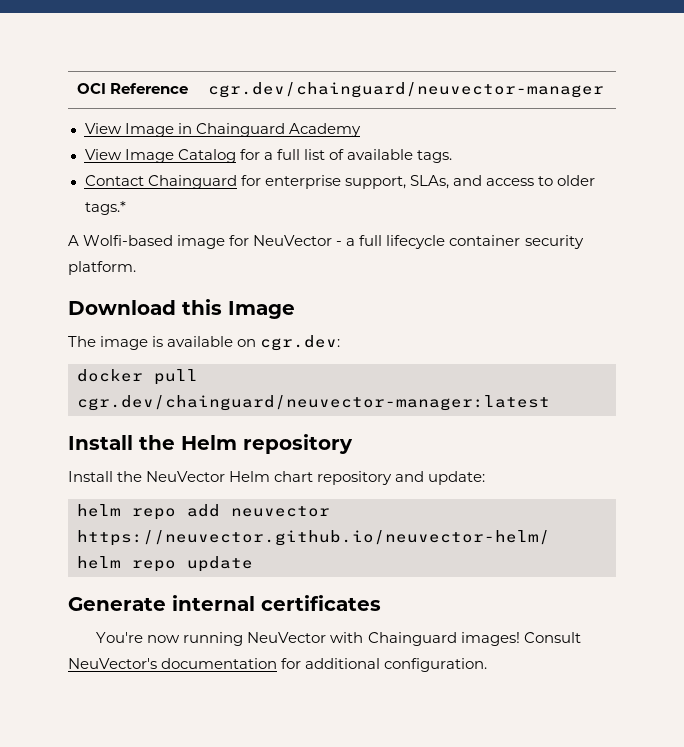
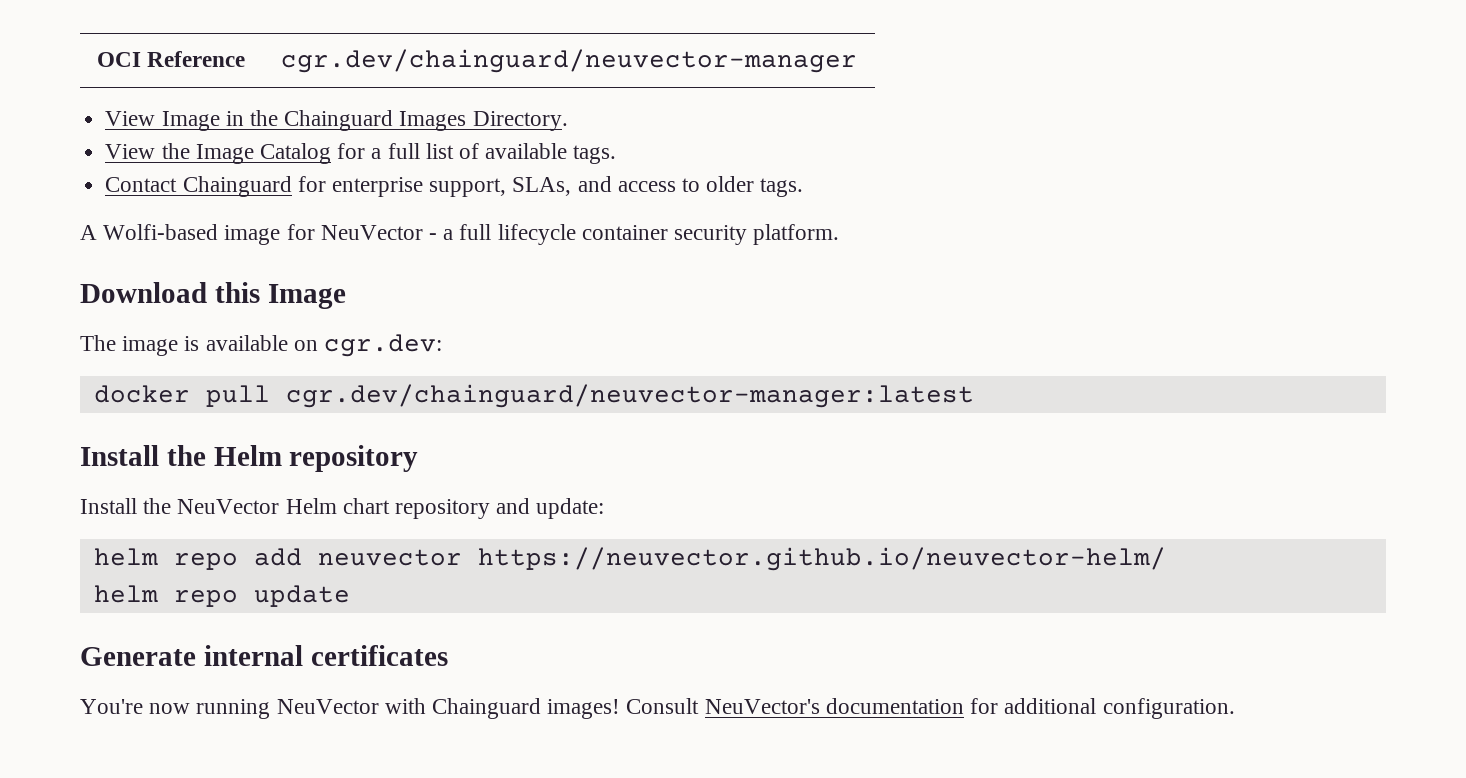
[195,123,361,137] [84,149,122,160] Chainguard Academy // View -> [249,110,568,131] [105,143,190,159] the Chainguard Images Directory. // View the
[84,201,126,215] tags.* -> [760,178,804,197] tags.

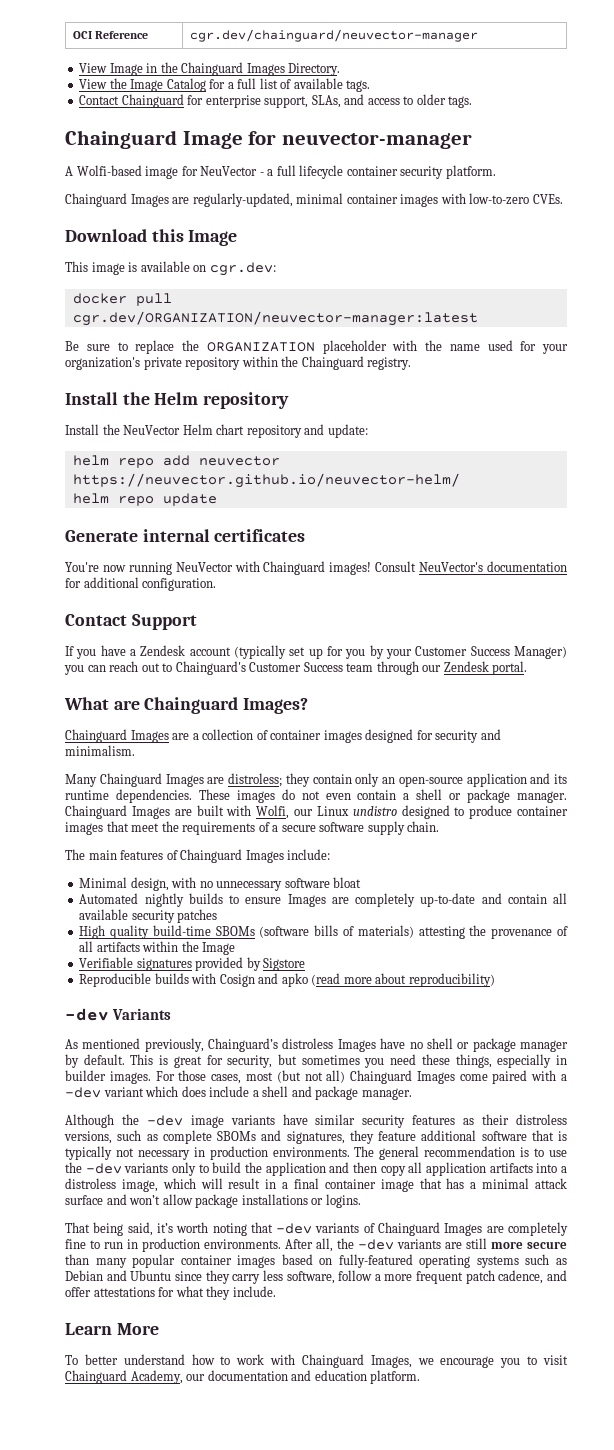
(804, 187) none -> [65,130,472,149] // Chainguard Image for neuvector-manager
(840, 234) none -> [65,193,563,207] // Chainguard Images are regularly-updated, minimal container images with low-to-zero CVEs.
[80,335,116,351] The -> [65,261,88,272] This
[285,384,974,408] cgr.dev/chainguard/neuvector-manager:latest -> [72,311,478,326] [65,340,568,354] [65,356,412,370] cgr.dev/ORGANIZATION/neuvector-manager:latest // Be sure to replace the ORGANIZATION placeholder with the name used for your organization's private repository within the Chainguard registry.
(1235, 708) none -> [65,614,197,630] [65,645,567,659] [64,661,528,675] [64,697,309,714] [65,729,501,743] [65,745,135,756] [65,773,567,787] [65,789,567,803] [65,805,568,819] [65,821,440,835] [65,849,331,863] [79,877,362,891] [79,893,567,907] [79,909,218,923] [79,925,569,939] [79,941,236,955] [79,957,306,971] [79,973,495,987] [65,1008,172,1021] [65,1038,569,1052] [65,1054,568,1068] [65,1070,567,1084] [65,1086,412,1100] [65,1114,568,1128] [64,1130,567,1144] [65,1146,568,1160] [65,1162,568,1176] [65,1178,567,1192] [65,1194,361,1208] [65,1222,569,1236] [65,1238,567,1252] [65,1254,567,1268] [65,1270,568,1284] [65,1286,276,1300] [65,1323,159,1335] [65,1354,569,1368] [65,1370,421,1384] // Contact Support // If you have a Zendesk account (typically set up for you by your Customer Success Manager) you can reach out to Chainguard's Customer Success team through our Zendesk portal. // What are Chainguard Images? // Chainguard Images are a collection of container images designed for security and minimalism. // Many Chainguard Images are distroless; they contain only an open-source application and its runtime dependencies. These images do not even contain a shell or package manager. Chainguard Images are built with Wolfi, our Linux undistro designed to produce container images that meet the requirements of a secure software supply chain. // The main features of Chainguard Images include: // Minimal design, with no unnecessary software bloat // Automated nightly builds to ensure Images are completely up-to-date and contain all available security patches // High quality build-time SBOMs (software bills of materials) attesting the provenance of all artifacts within the Image // Verifiable signatures provided by Sigstore // Reproducible builds with Cosign and apko (read more about reproducibility) // -dev Variants // As mentioned previously, Chainguard’s distroless Images have no shell or package manager by default. This is great for security, but sometimes you need these things, especially in builder images. For those cases, most (but not all) Chainguard Images come paired with a -dev variant which does include a shell and package manager. // Although the -dev image variants have similar security features as their distroless versions, such as complete SBOMs and signatures, they feature additional software that is typically not necessary in production environments. The general recommendation is to use the -dev variants only to build the application and then copy all application artifacts into a distroless image, which will result in a final container image that has a minimal attack surface and won’t allow package installations or logins. // That being said, it’s worth noting that -dev variants of Chainguard Images are completely fine to run in production environments. After all, the -dev variants are still more secure than many popular container images based on fully-featured operating systems such as Debian and Ubuntu since they carry less software, follow a more frequent patch cadence, and offer attestations for what they include. // Learn More // To better understand how to work with Chainguard Images, we encourage you to visit Chainguard Academy, our documentation and education platform.

